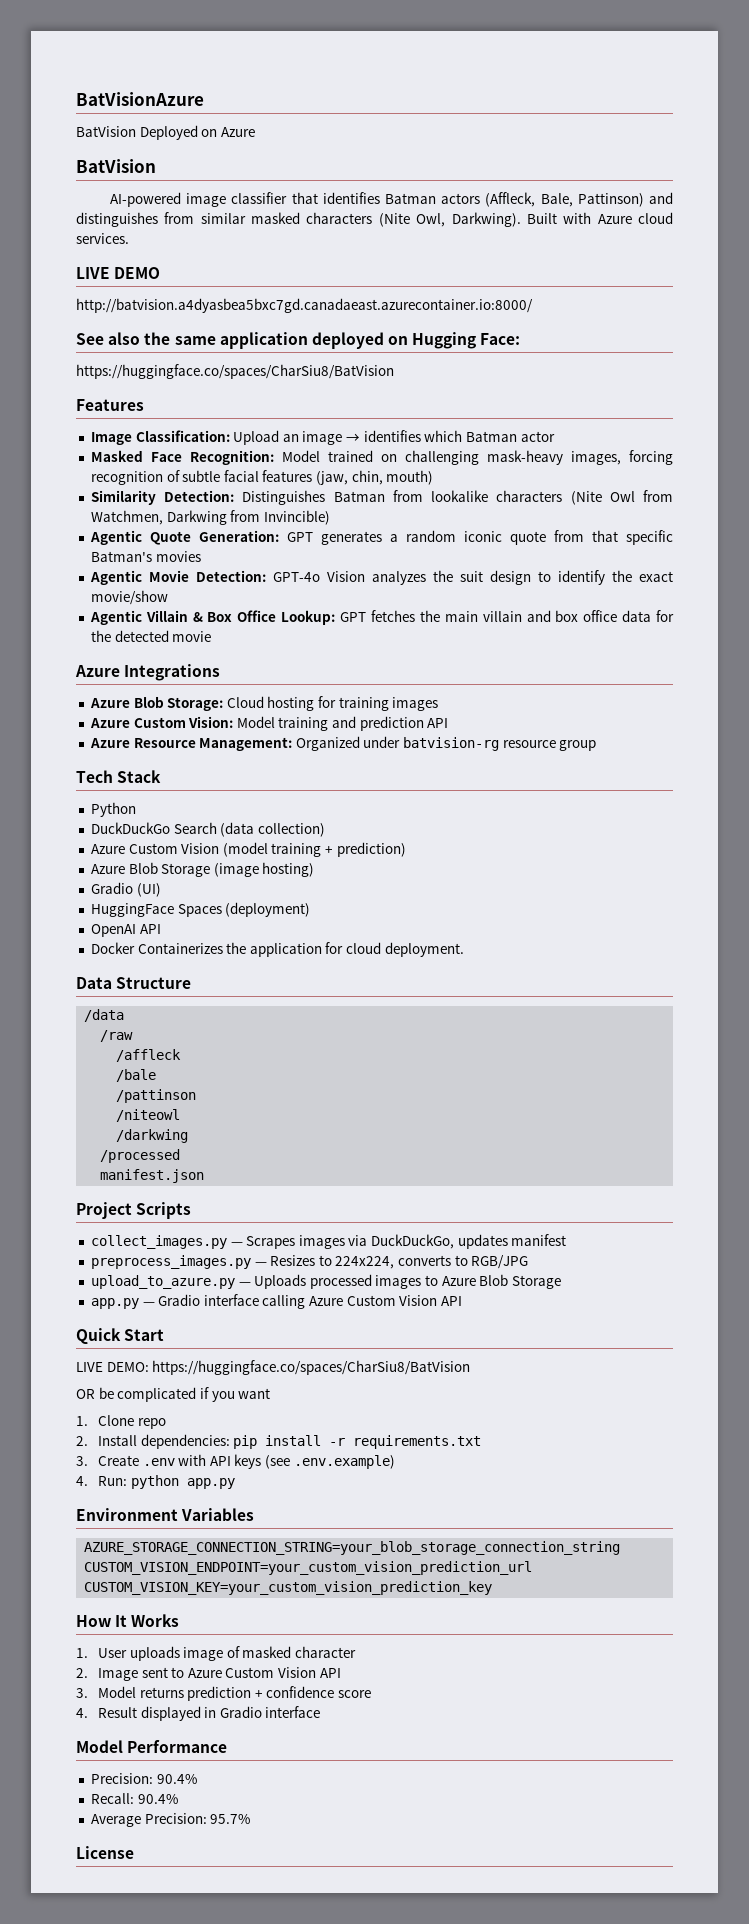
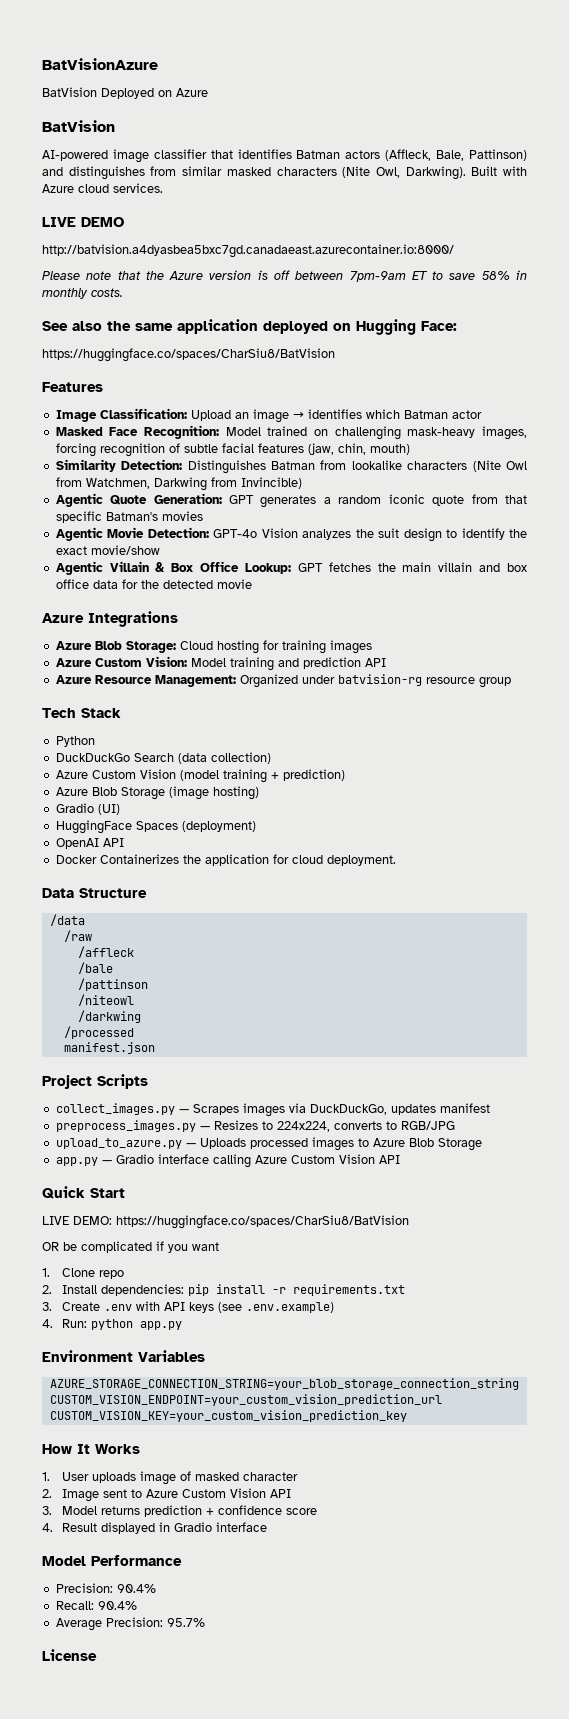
(533, 305) none -> [42,270,527,282] [42,288,123,299] // Please note that the Azure version is off between 7pm-9am ET to save 58% in monthly costs.

